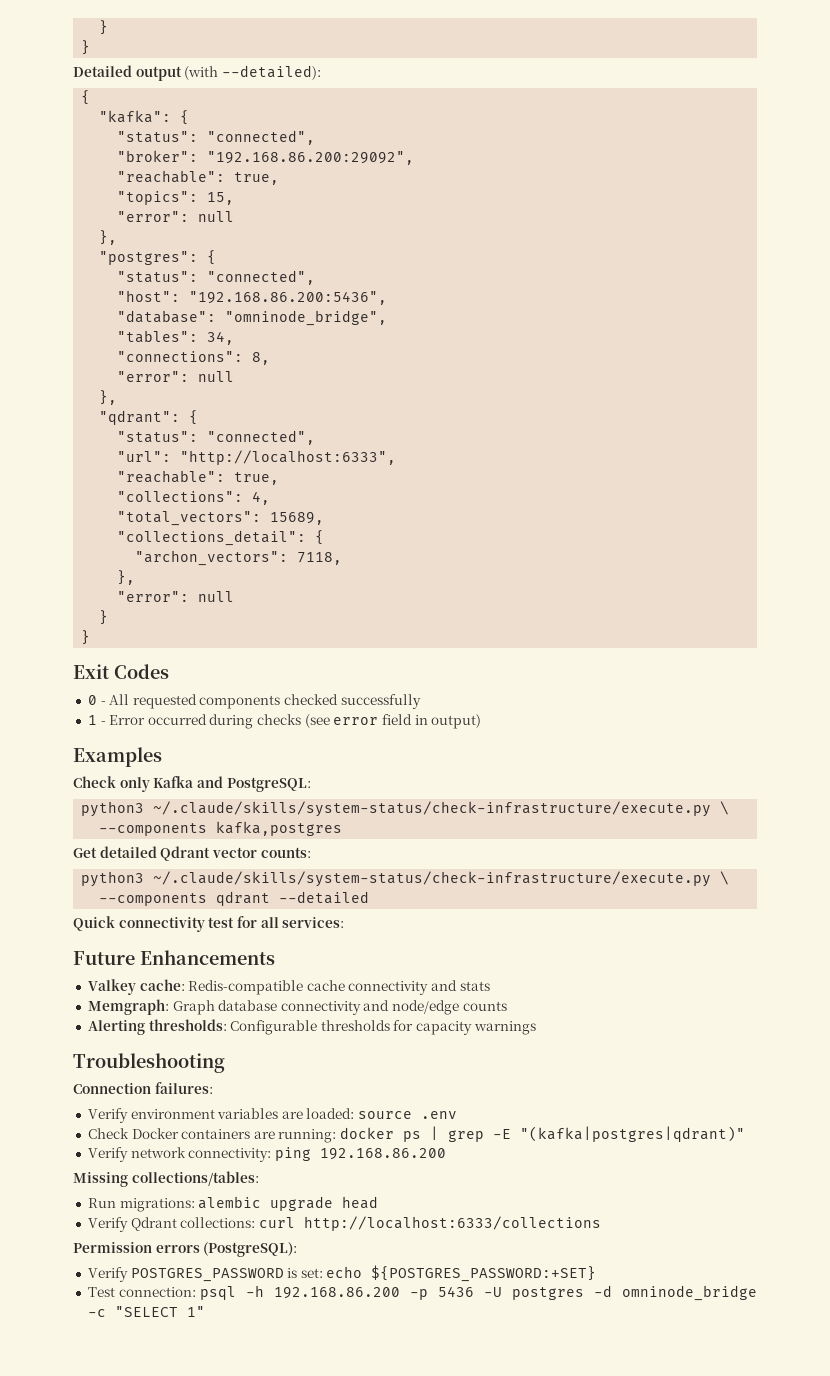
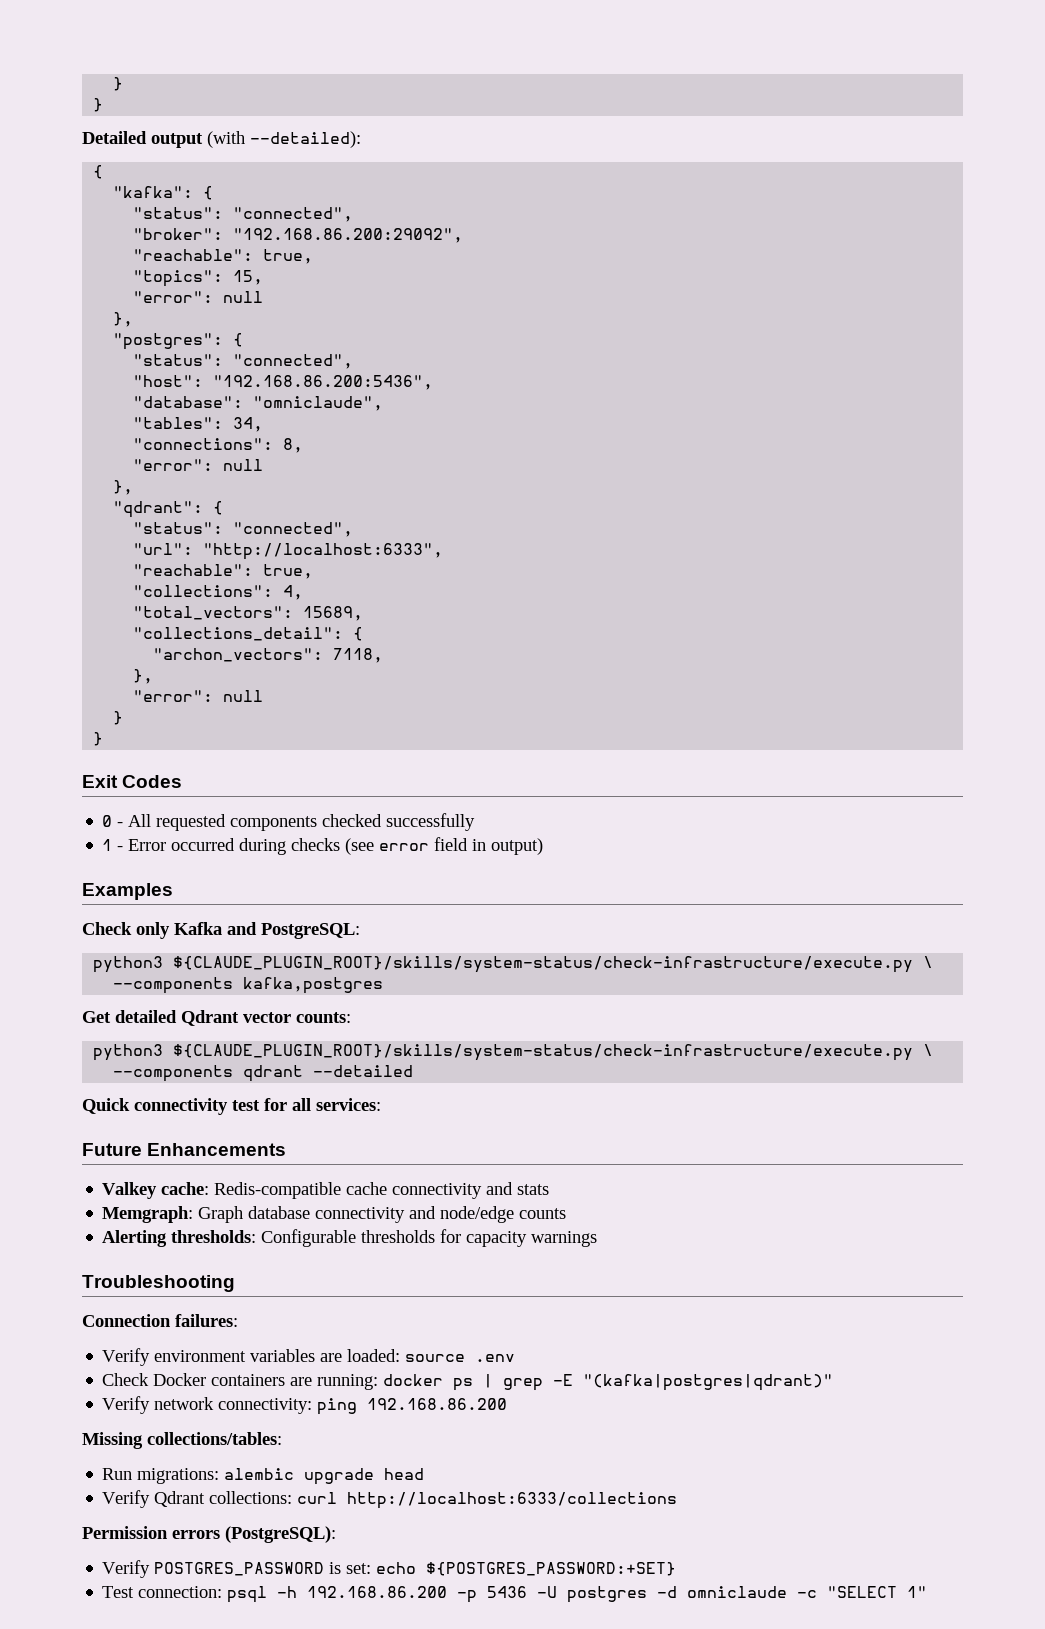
[225,310,388,326] "omninode_bridge", -> [253,396,384,411] "omniclaude",
[153,801,712,817] ~/.claude/skills/system-status/check-infrastructure/execute.py -> [173,956,914,973] ${CLAUDE_PLUGIN_ROOT}/skills/system-status/check-infrastructure/execute.py
[153,871,712,887] ~/.claude/skills/system-status/check-infrastructure/execute.py -> [173,1044,914,1061] ${CLAUDE_PLUGIN_ROOT}/skills/system-status/check-infrastructure/execute.py
[622,1285,758,1301] omninode_bridge -> [687,1586,788,1598] omniclaude

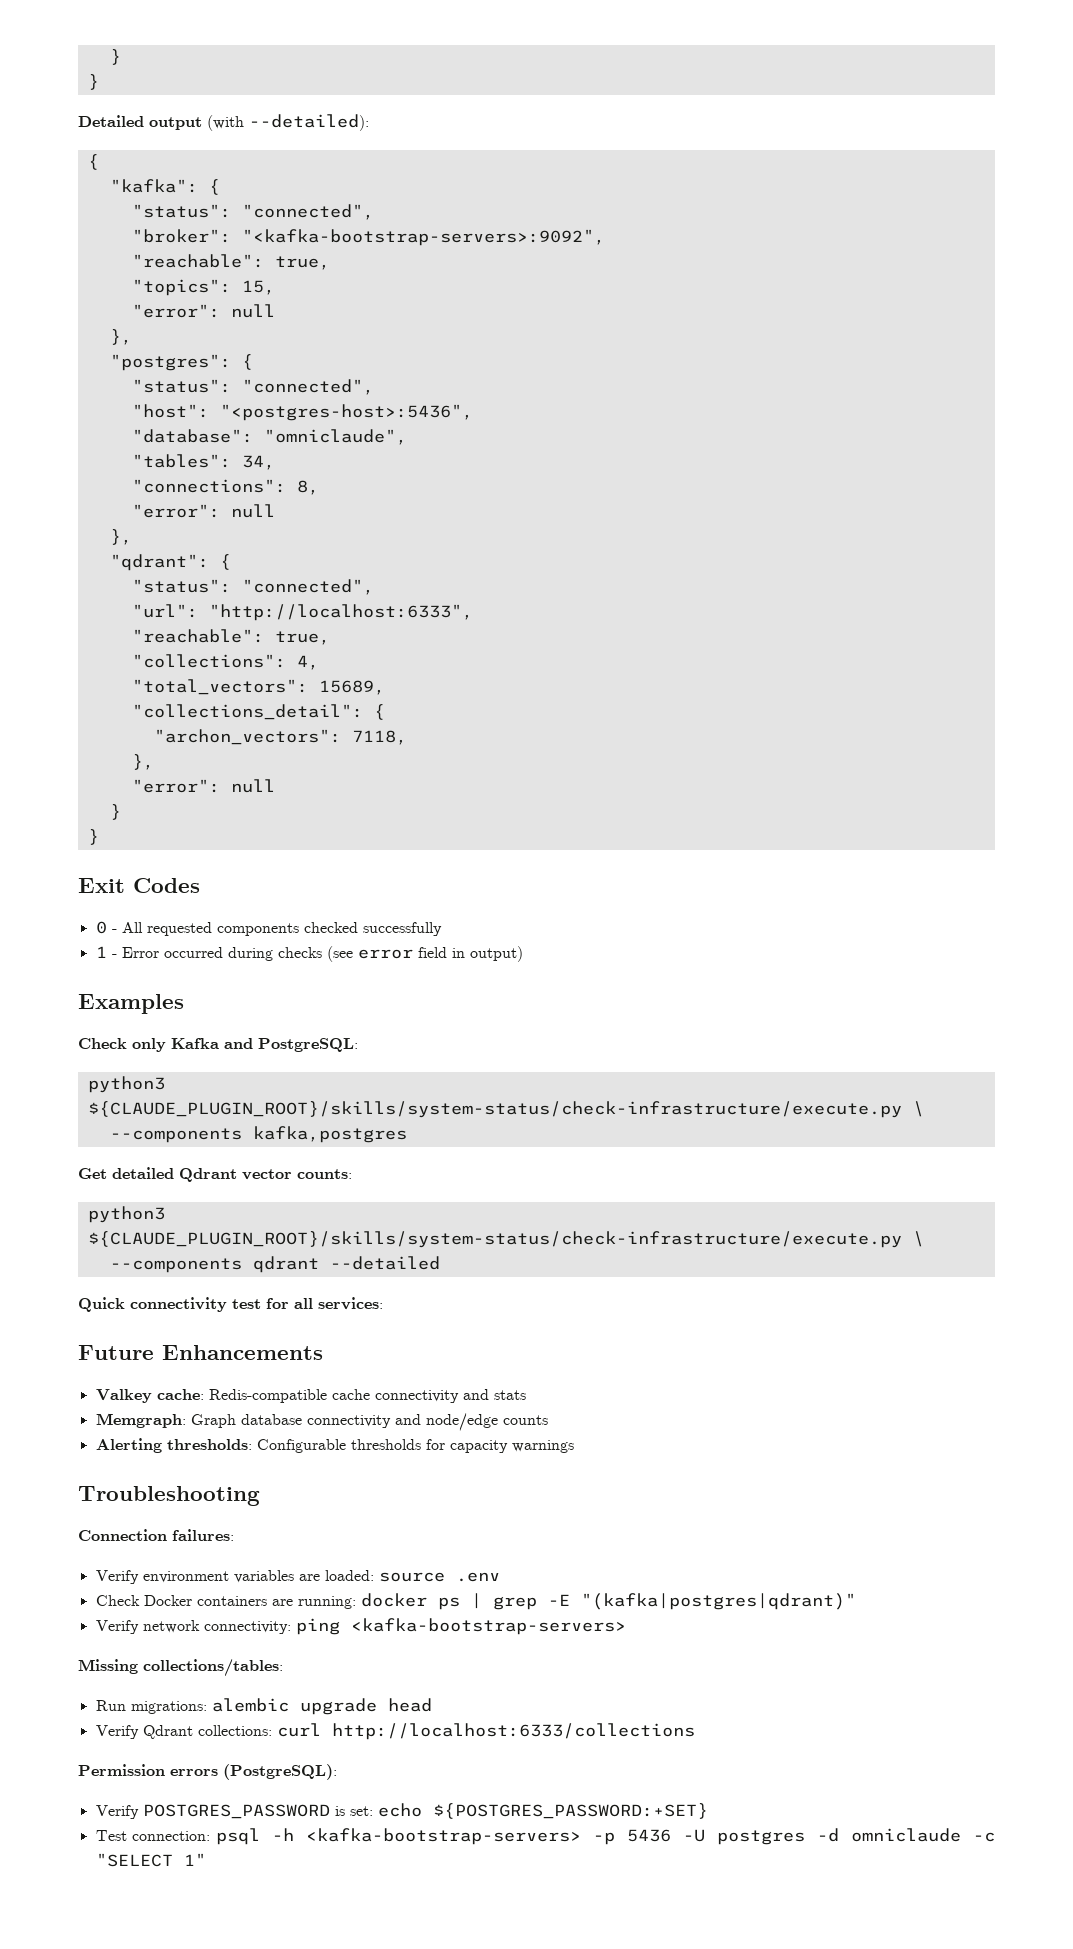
[233,228,464,243] "192.168.86.200:29092", -> [241,229,605,246] "<kafka-bootstrap-servers>:9092",
[213,375,434,390] "192.168.86.200:5436", -> [219,404,473,421] "<postgres-host>:5436",
[367,1398,508,1410] 192.168.86.200 -> [350,1618,626,1635] <kafka-bootstrap-servers>
[307,1586,448,1598] 192.168.86.200 -> [305,1828,581,1845] <kafka-bootstrap-servers>

